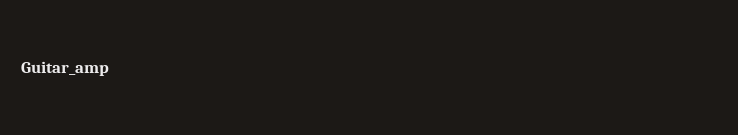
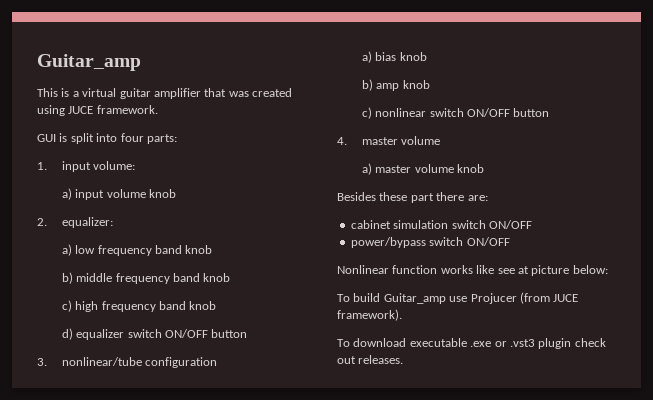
[21,61,109,76] Guitar_amp -> [37,54,141,71] [37,88,292,99] [37,105,158,116] [37,133,177,144] [37,161,136,172] [61,188,177,200] [37,217,113,228] [61,244,213,256] [61,272,231,284] [61,300,217,312] [61,328,248,340] [37,357,218,368] [361,51,427,63] [361,79,430,91] [361,107,550,119] [337,136,441,145] [361,163,485,175] [337,192,488,203] [350,220,532,229] [350,237,510,248] [337,265,608,276] [337,292,579,304] [337,309,402,321] [337,338,606,349] [337,355,404,364] Guitar_amp // This is a virtual guitar amplifier that was created using JUCE framework. // GUI is split into four parts: // 1. input volume: // a) input volume knob // 2. equalizer: // a) low frequency band knob // b) middle frequency band knob // c) high frequency band knob // d) equalizer switch ON/OFF button // 3. nonlinear/tube configuration // a) bias knob // b) amp knob // c) nonlinear switch ON/OFF button // 4. master volume // a) master volume knob // Besides these part there are: // cabinet simulation switch ON/OFF // power/bypass switch ON/OFF // Nonlinear function works like see at picture below: // To build Guitar_amp use Projucer (from JUCE framework). // To download executable .exe or .vst3 plugin check out releases.

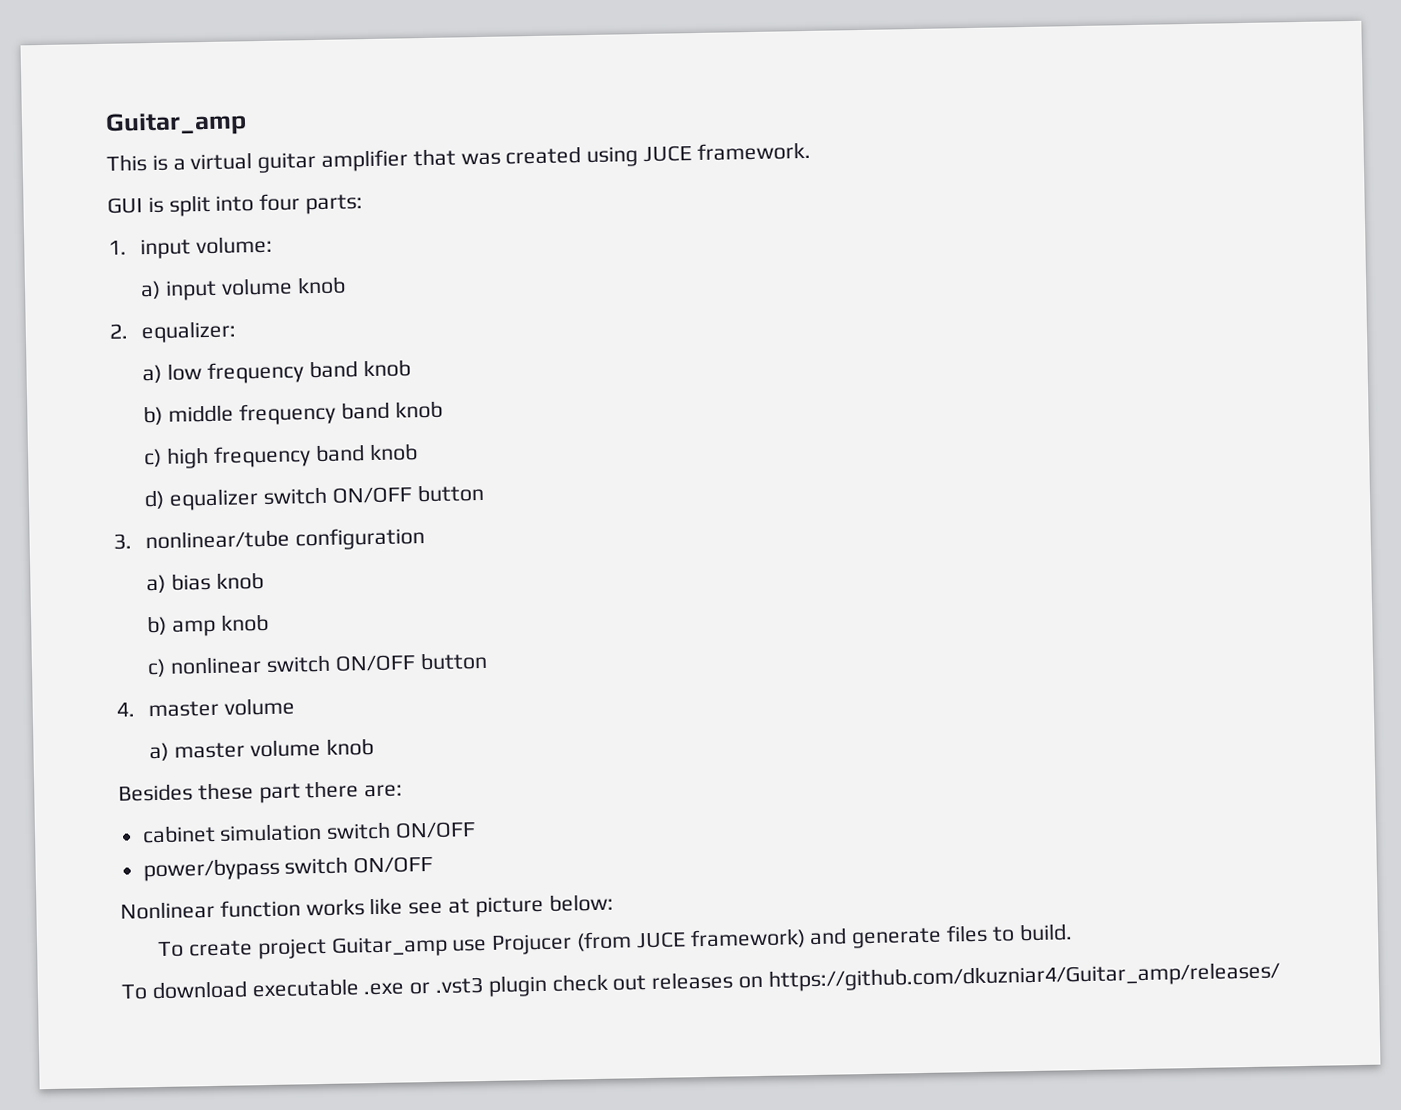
[353,293,381,302] build -> [187,937,327,960] create project
[337,309,402,321] framework). -> [689,923,1073,950] framework) and generate files to build.
[358,355,404,364] releases. -> [651,961,1280,992] releases on https://github.com/dkuzniar4/Guitar_amp/releases/

